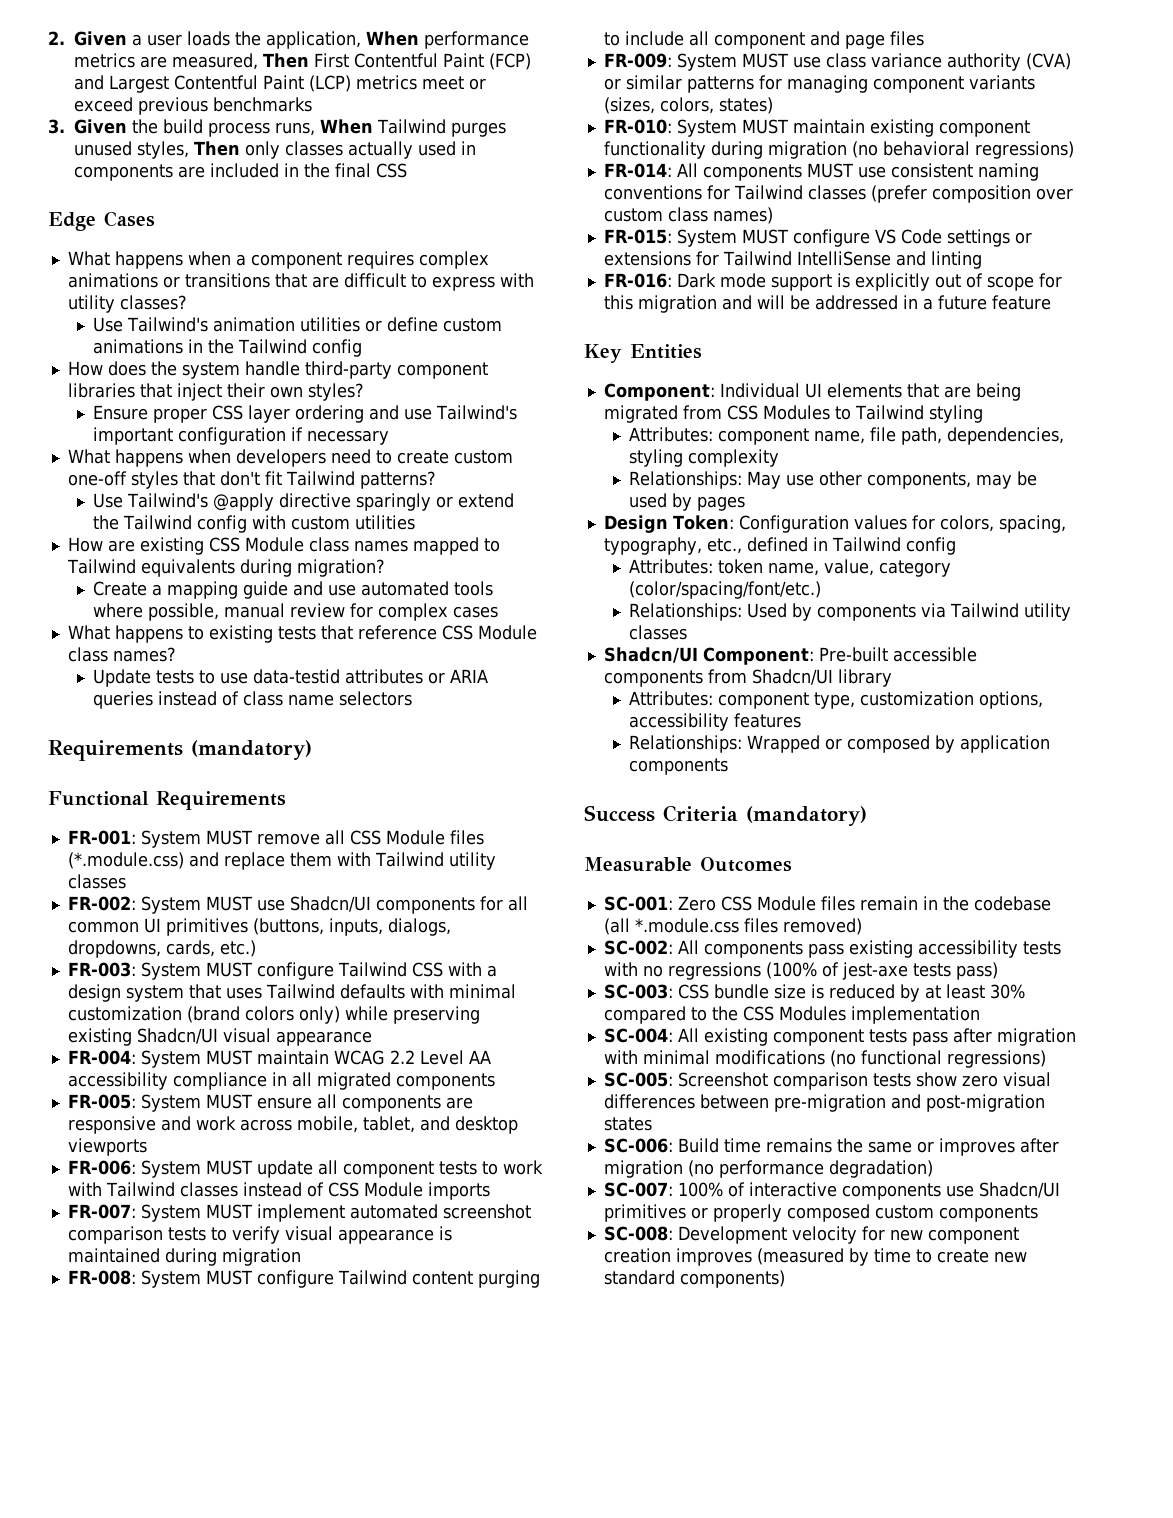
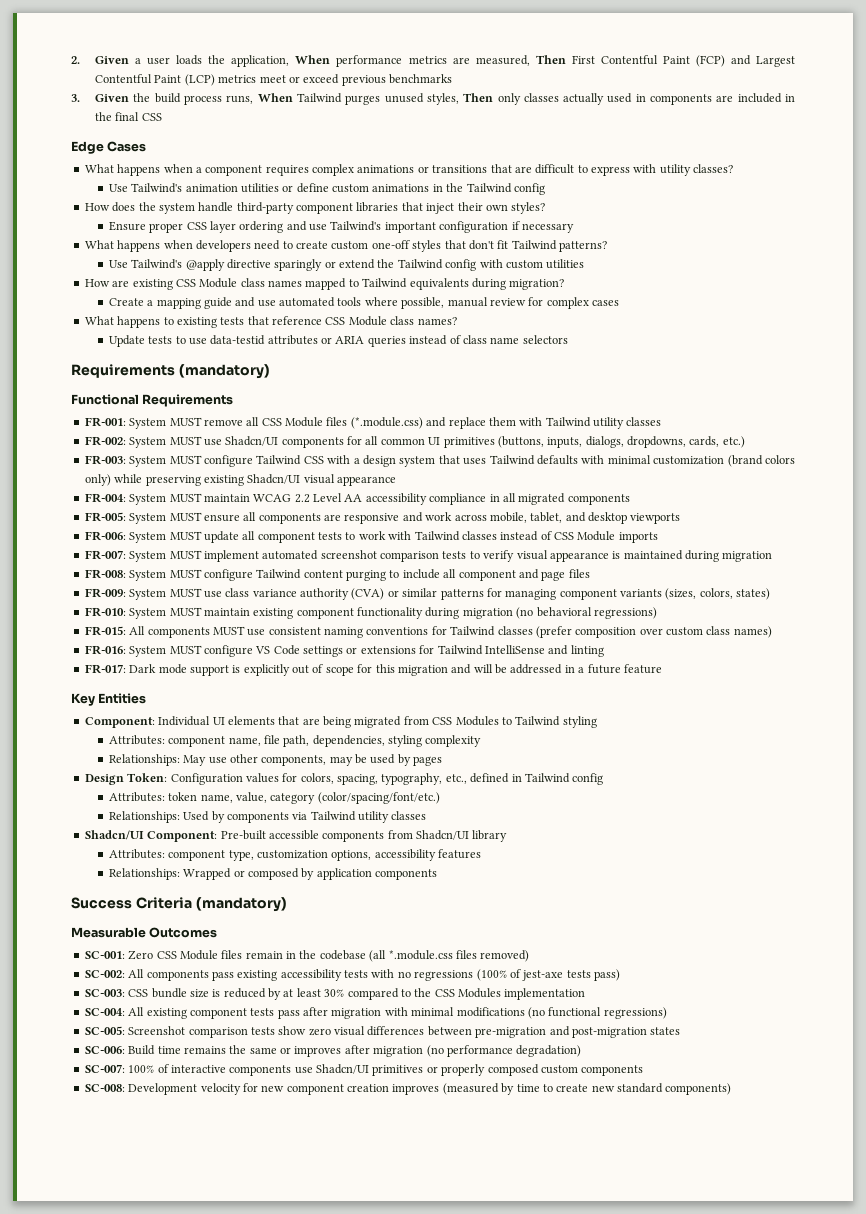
[603,163,672,178] FR-014: -> [84,626,126,636] FR-015:
[603,229,672,244] FR-015: -> [84,645,126,655] FR-016:
[603,273,672,288] FR-016: -> [84,664,126,674] FR-017:

